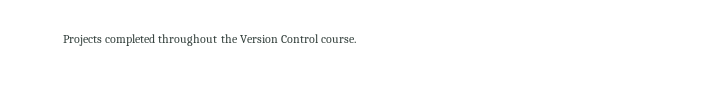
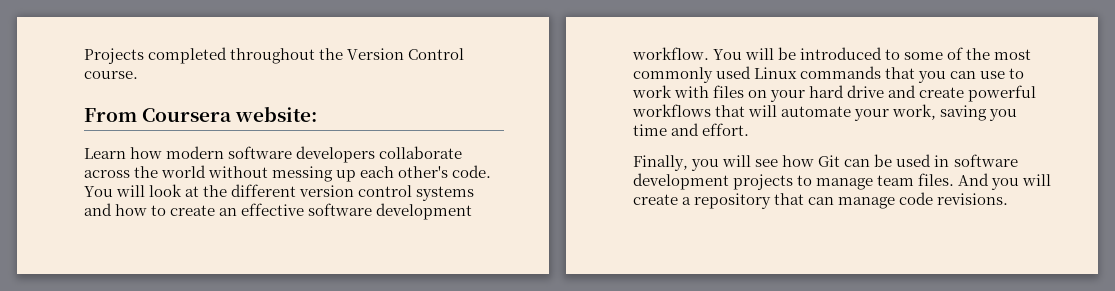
(357, 40) none -> [84,106,318,122] [84,146,463,163] [84,165,492,182] [84,184,475,201] [84,203,473,220] [632,47,1032,60] [633,66,1025,83] [632,85,1037,102] [632,104,1018,121] [633,123,750,136] [633,154,1018,171] [633,173,1052,190] [633,192,1009,209] // From Coursera website: // Learn how modern software developers collaborate across the world without messing up each other's code. You will look at the different version control systems and how to create an effective software development workflow. You will be introduced to some of the most commonly used Linux commands that you can use to work with files on your hard drive and create powerful workflows that will automate your work, saving you time and effort. // Finally, you will see how Git can be used in software development projects to manage team files. And you will create a repository that can manage code revisions.

